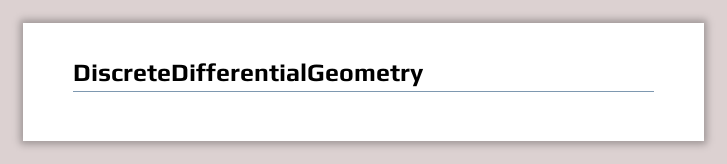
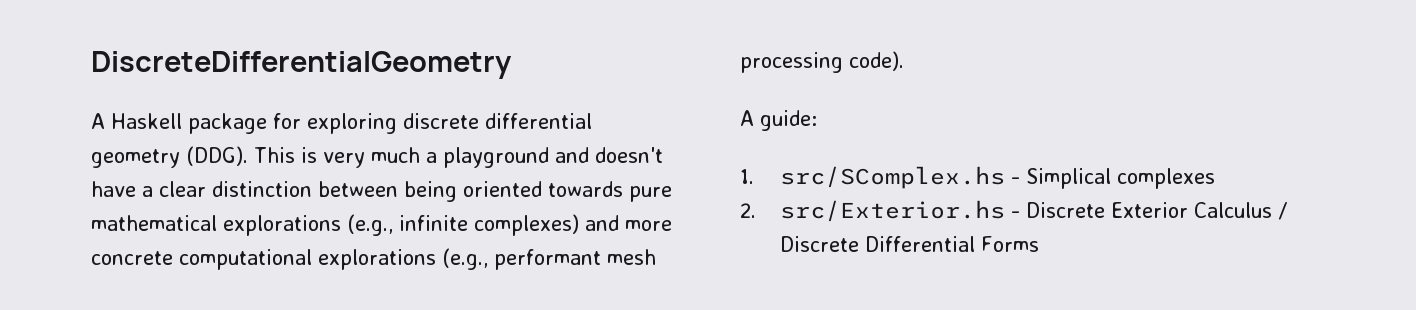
(424, 75) none -> [91,113,592,134] [91,146,663,168] [91,181,672,202] [91,214,672,236] [91,248,656,270] [740,51,904,73] [740,110,817,131] [740,166,1216,189] [740,200,1288,222] [780,236,1040,252] // A Haskell package for exploring discrete differential geometry (DDG). This is very much a playground and doesn't have a clear distinction between being oriented towards pure mathematical explorations (e.g., infinite complexes) and more concrete computational explorations (e.g., performant mesh processing code). // A guide: // 1. src/SComplex.hs - Simplical complexes // 2. src/Exterior.hs - Discrete Exterior Calculus / Discrete Differential Forms

